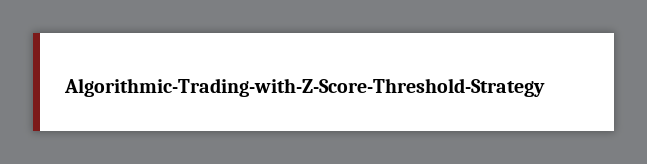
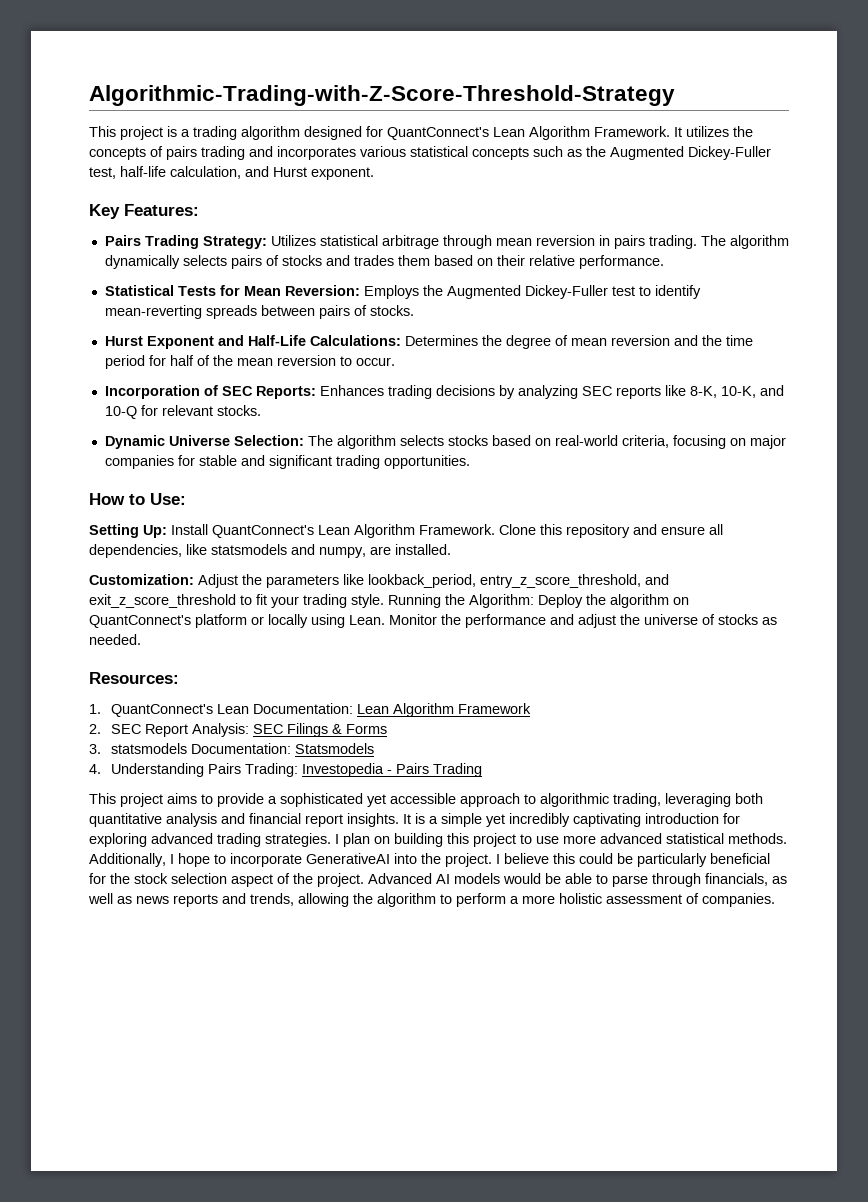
(545, 87) none -> [89,126,753,140] [89,146,771,160] [89,166,374,180] [89,204,199,219] [104,235,789,249] [104,255,664,269] [104,285,701,299] [104,305,414,319] [104,335,753,349] [104,355,395,369] [104,385,784,399] [104,405,261,419] [104,435,786,449] [104,455,470,469] [89,493,186,505] [89,524,723,538] [89,544,451,558] [89,574,669,588] [89,594,689,608] [89,614,777,628] [89,634,141,645] [89,672,179,684] [89,703,531,717] [89,723,387,737] [89,743,374,754] [89,763,482,777] [89,793,763,807] [89,813,740,827] [89,833,787,847] [89,853,770,867] [89,873,787,887] [88,893,775,907] // This project is a trading algorithm designed for QuantConnect's Lean Algorithm Framework. It utilizes the concepts of pairs trading and incorporates various statistical concepts such as the Augmented Dickey-Fuller test, half-life calculation, and Hurst exponent. // Key Features: // Pairs Trading Strategy: Utilizes statistical arbitrage through mean reversion in pairs trading. The algorithm dynamically selects pairs of stocks and trades them based on their relative performance. // Statistical Tests for Mean Reversion: Employs the Augmented Dickey-Fuller test to identify mean-reverting spreads between pairs of stocks. // Hurst Exponent and Half-Life Calculations: Determines the degree of mean reversion and the time period for half of the mean reversion to occur. // Incorporation of SEC Reports: Enhances trading decisions by analyzing SEC reports like 8-K, 10-K, and 10-Q for relevant stocks. // Dynamic Universe Selection: The algorithm selects stocks based on real-world criteria, focusing on major companies for stable and significant trading opportunities. // How to Use: // Setting Up: Install QuantConnect's Lean Algorithm Framework. Clone this repository and ensure all dependencies, like statsmodels and numpy, are installed. // Customization: Adjust the parameters like lookback_period, entry_z_score_threshold, and exit_z_score_threshold to fit your trading style. Running the Algorithm: Deploy the algorithm on QuantConnect's platform or locally using Lean. Monitor the performance and adjust the universe of stocks as needed. // Resources: // 1. QuantConnect's Lean Documentation: Lean Algorithm Framework // 2. SEC Report Analysis: SEC Filings & Forms // 3. statsmodels Documentation: Statsmodels // 4. Understanding Pairs Trading: Investopedia - Pairs Trading // This project aims to provide a sophisticated yet accessible approach to algorithmic trading, leveraging both quantitative analysis and financial report insights. It is a simple yet incredibly captivating introduction for exploring advanced trading strategies. I plan on building this project to use more advanced statistical methods. Additionally, I hope to incorporate GenerativeAI into the project. I believe this could be particularly beneficial for the stock selection aspect of the project. Advanced AI models would be able to parse through financials, as well as news reports and trends, allowing the algorithm to perform a more holistic assessment of companies.

